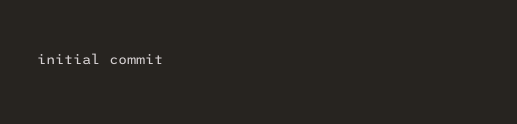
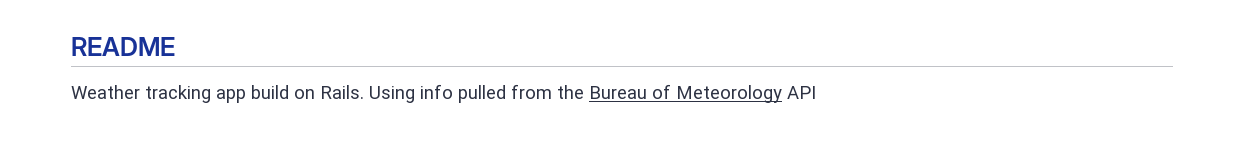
[37,53,163,65] initial commit -> [71,37,175,56] [71,84,816,103] README // Weather tracking app build on Rails. Using info pulled from the Bureau of Meteorology API

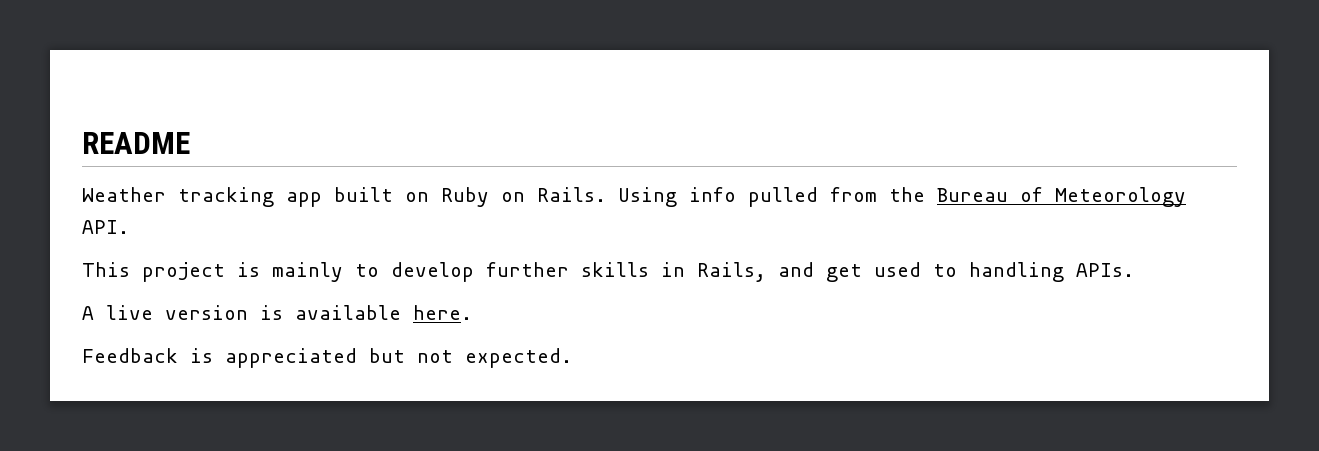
[251,85,289,99] build -> [334,187,489,207] built on Ruby
[787,86,816,99] API -> [82,220,129,234] [82,262,1134,282] [82,305,472,320] [82,348,572,368] API. // This project is mainly to develop further skills in Rails, and get used to handling APIs. // A live version is available here. // Feedback is appreciated but not expected.

